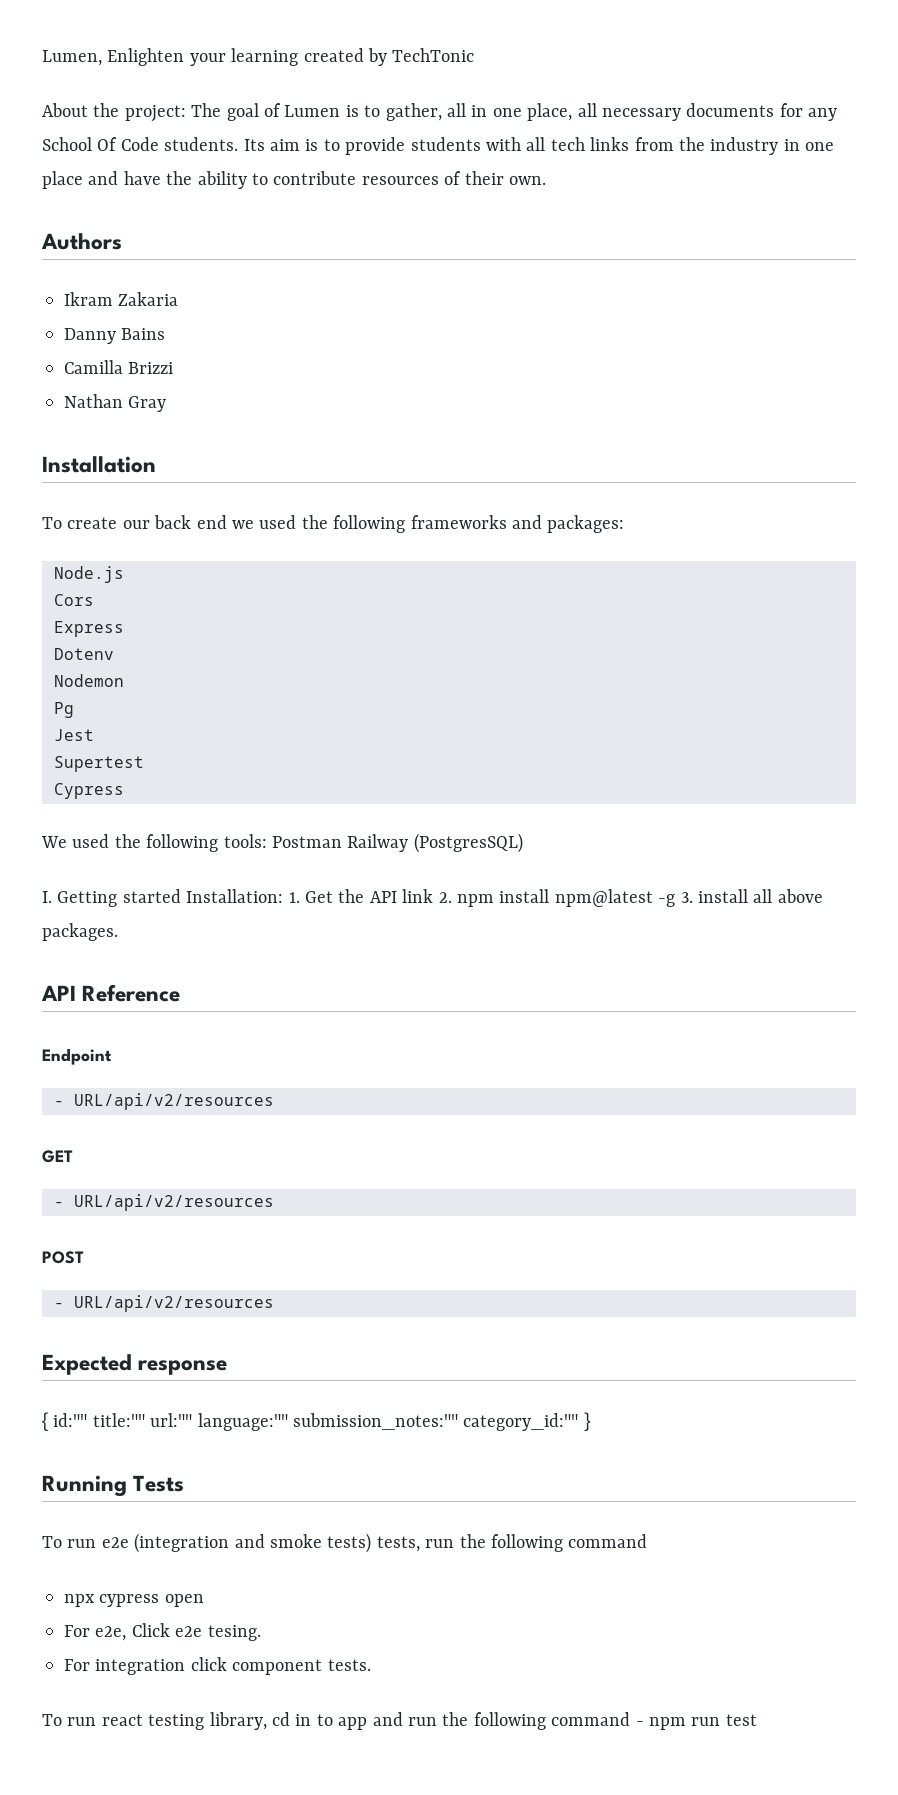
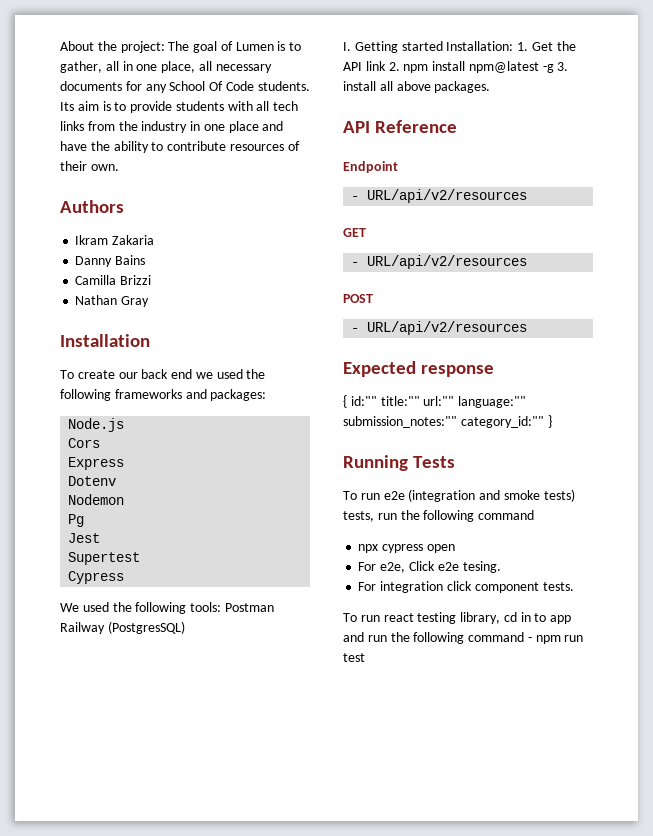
[42,48,475,66] Lumen, Enlighten your learning created by TechTonic // -> (60, 46) none

